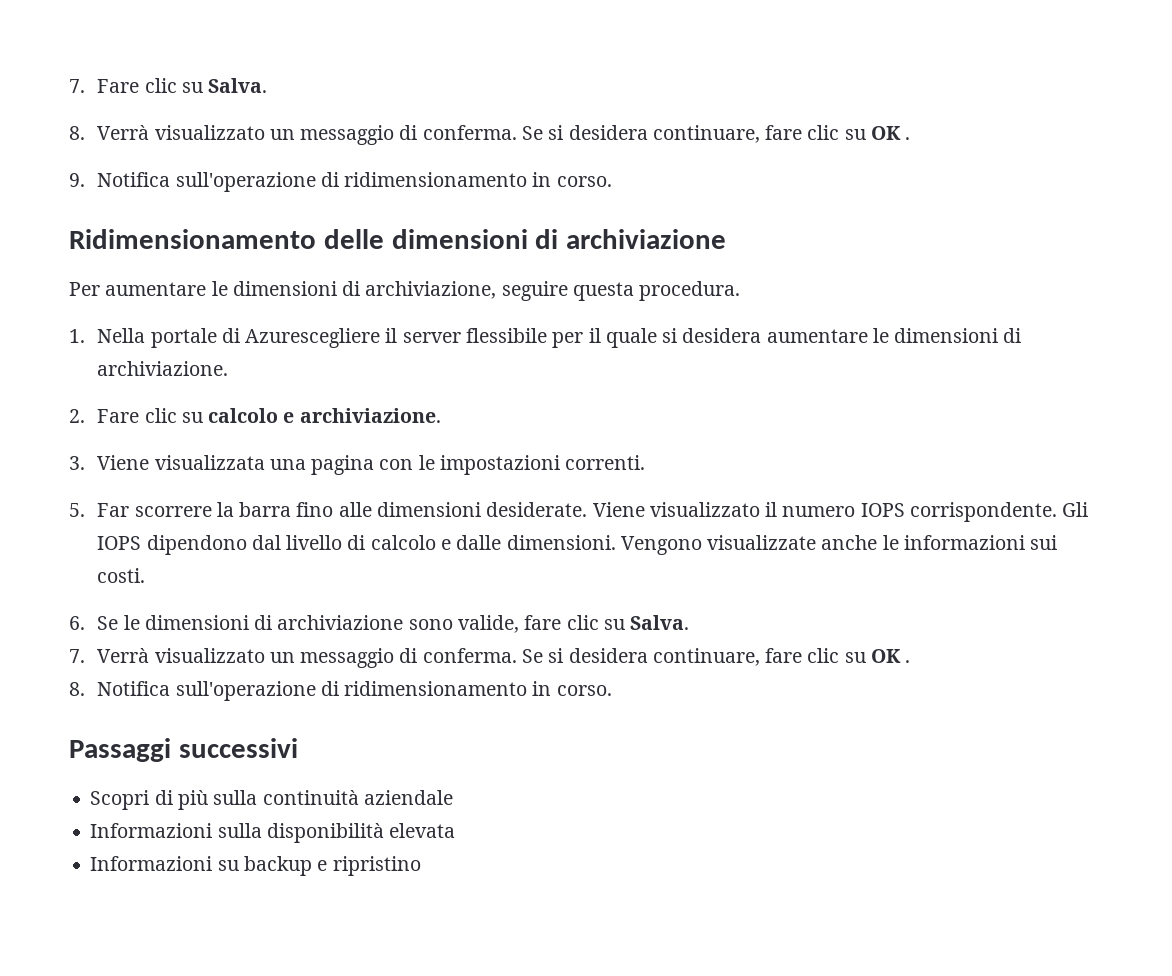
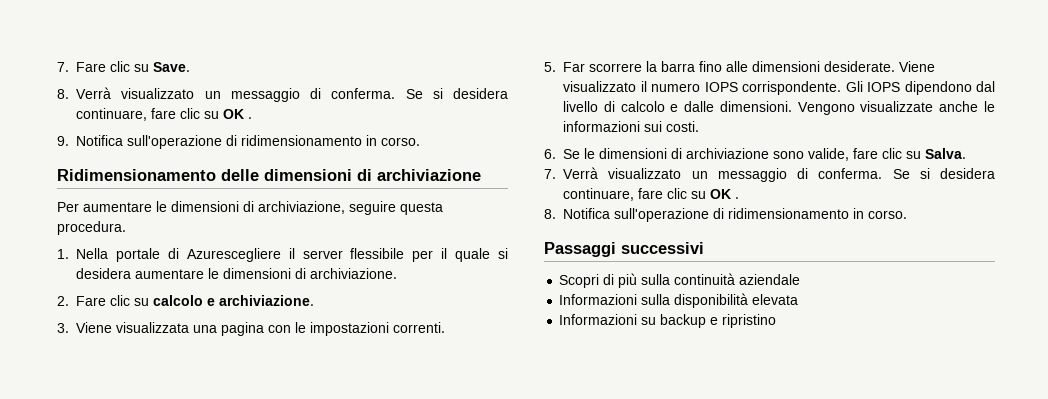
[208,78,268,93] Salva. -> [153,62,190,72] Save.

